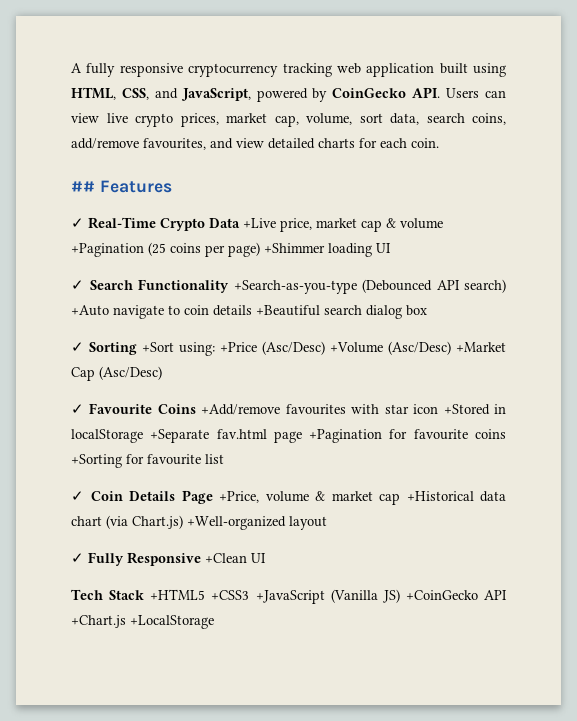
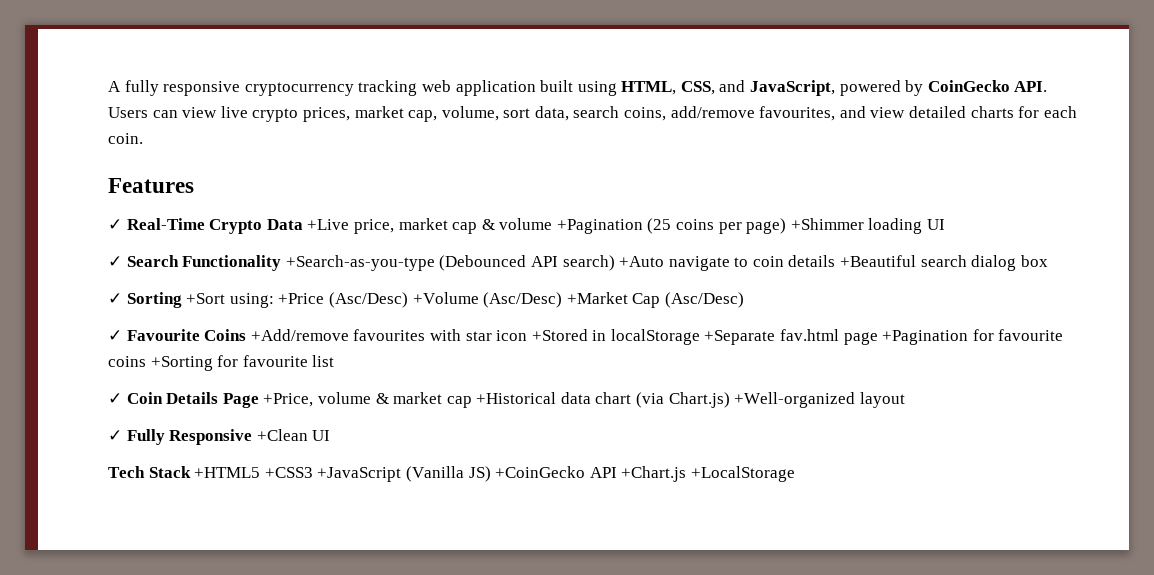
[71,181,95,192] ## -> (143, 138) none

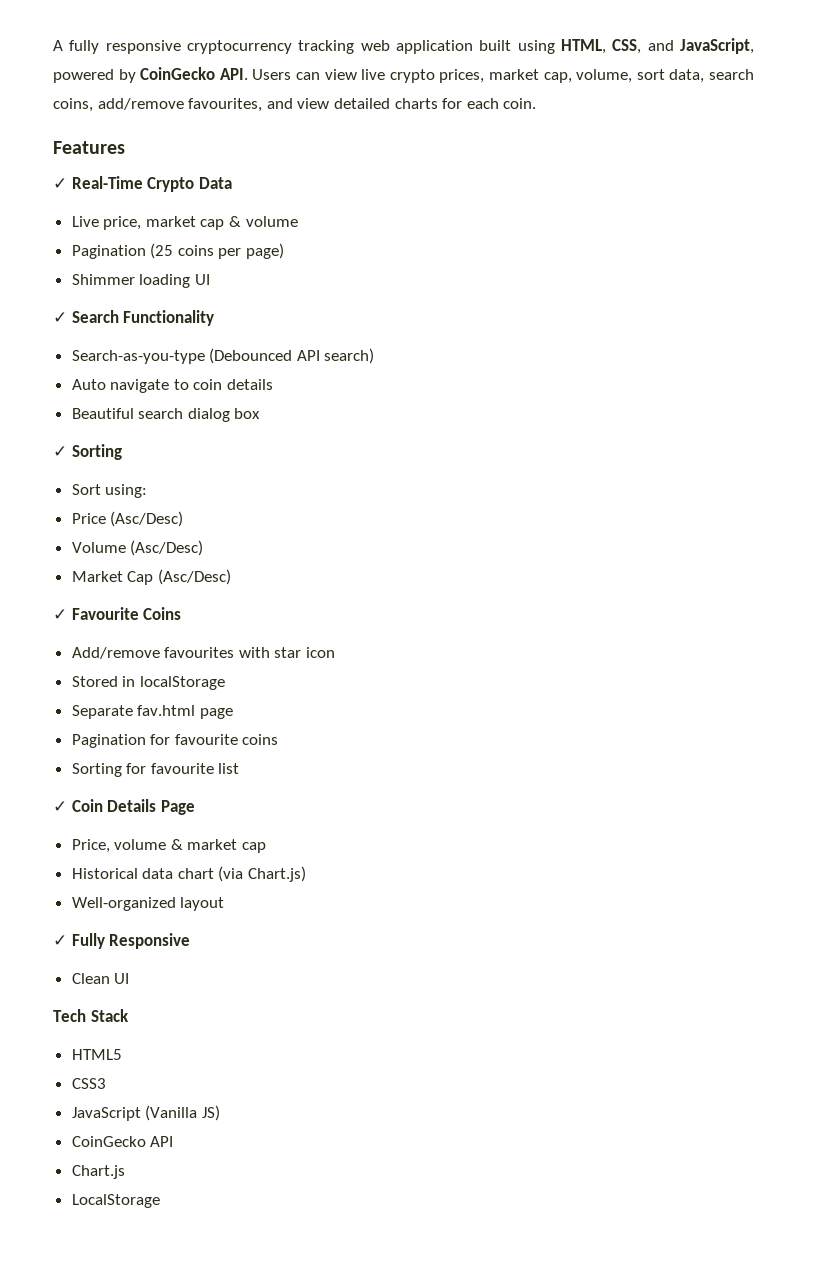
[307,219,350,230] +Live -> [71,216,99,227] // Live
[556,219,643,234] +Pagination -> [71,245,146,259] // Pagination
[790,218,864,230] +Shimmer -> [71,274,135,285] // Shimmer
[285,255,435,271] +Search-as-you-type -> [71,350,205,364] // Search-as-you-type
[619,256,665,267] +Auto -> [71,379,106,390] // Auto
[840,255,917,267] +Beautiful -> [71,408,134,419] // Beautiful
[186,293,226,304] +Sort -> [71,484,101,495] // Sort
[278,292,628,308] +Price (Asc/Desc) +Volume (Asc/Desc) +Market -> [71,511,184,527] [71,540,204,556] [71,571,123,582] // Price (Asc/Desc) // Volume (Asc/Desc) // Market
[250,329,349,341] +Add/remove -> [71,647,160,659] // Add/remove
[531,329,588,341] +Stored -> [71,676,118,687] // Stored
[704,330,776,345] +Separate -> [71,705,133,719] // Separate
[882,330,969,345] +Pagination -> [71,734,146,748] // Pagination
[150,356,213,371] +Sorting -> [71,763,122,777] // Sorting
[263,393,314,407] +Price, -> [71,839,110,853] // Price,
[476,392,557,404] +Historical -> [71,868,138,879] // Historical
[734,392,856,408] +Well-organized -> [71,897,176,911] // Well-organized
[256,429,308,441] +Clean -> [71,973,110,984] // Clean
[194,467,402,482] +HTML5 +CSS3 +JavaScript -> [71,1049,122,1060] [71,1078,106,1089] [71,1107,141,1121] // HTML5 // CSS3 // JavaScript
[495,466,795,482] +CoinGecko API +Chart.js +LocalStorage -> [71,1136,174,1147] [71,1165,125,1179] [71,1194,160,1208] // CoinGecko API // Chart.js // LocalStorage

